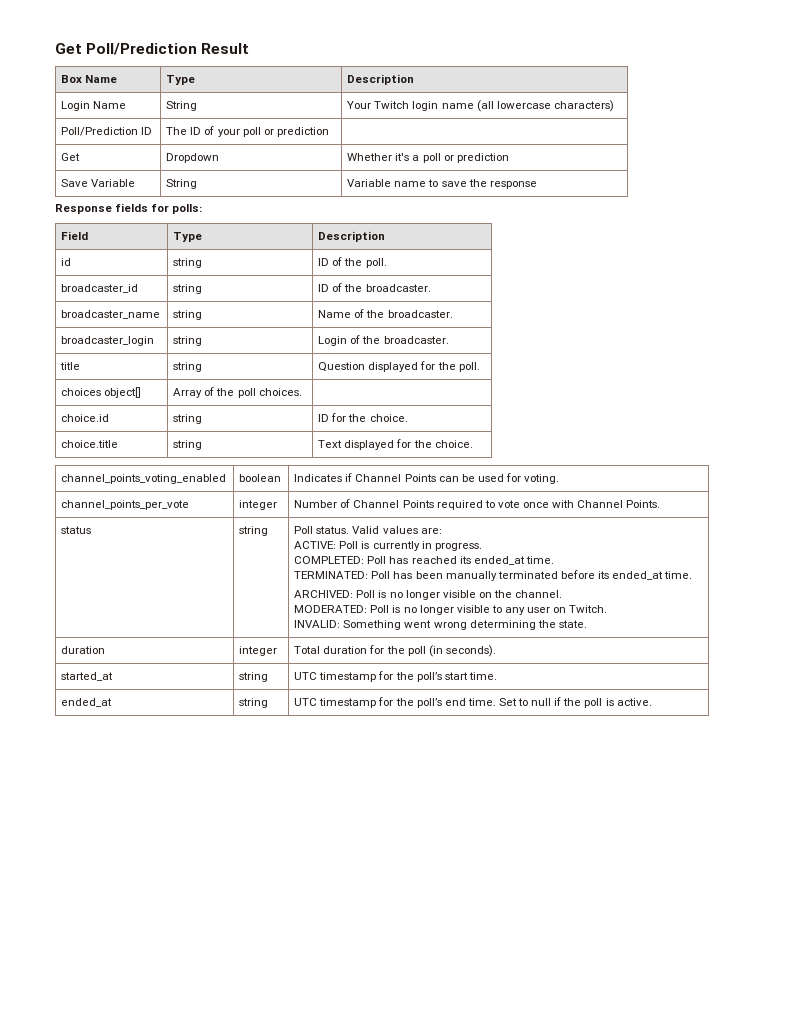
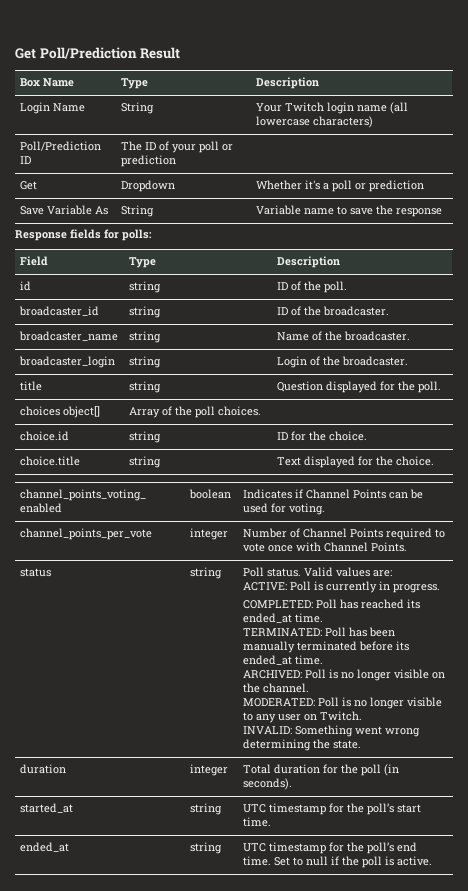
(136, 183) none -> [95,206,109,215] As

